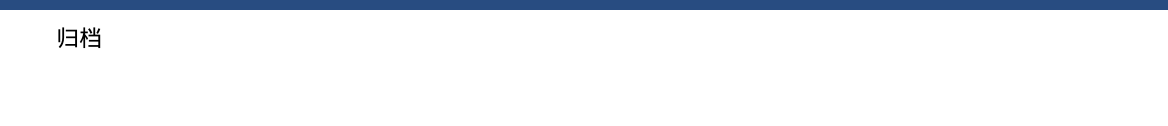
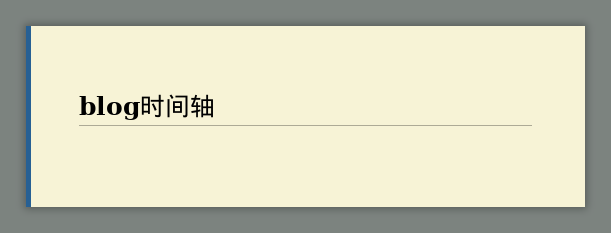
[56,27,102,49] 归档 -> [79,94,215,120] blog时间轴

